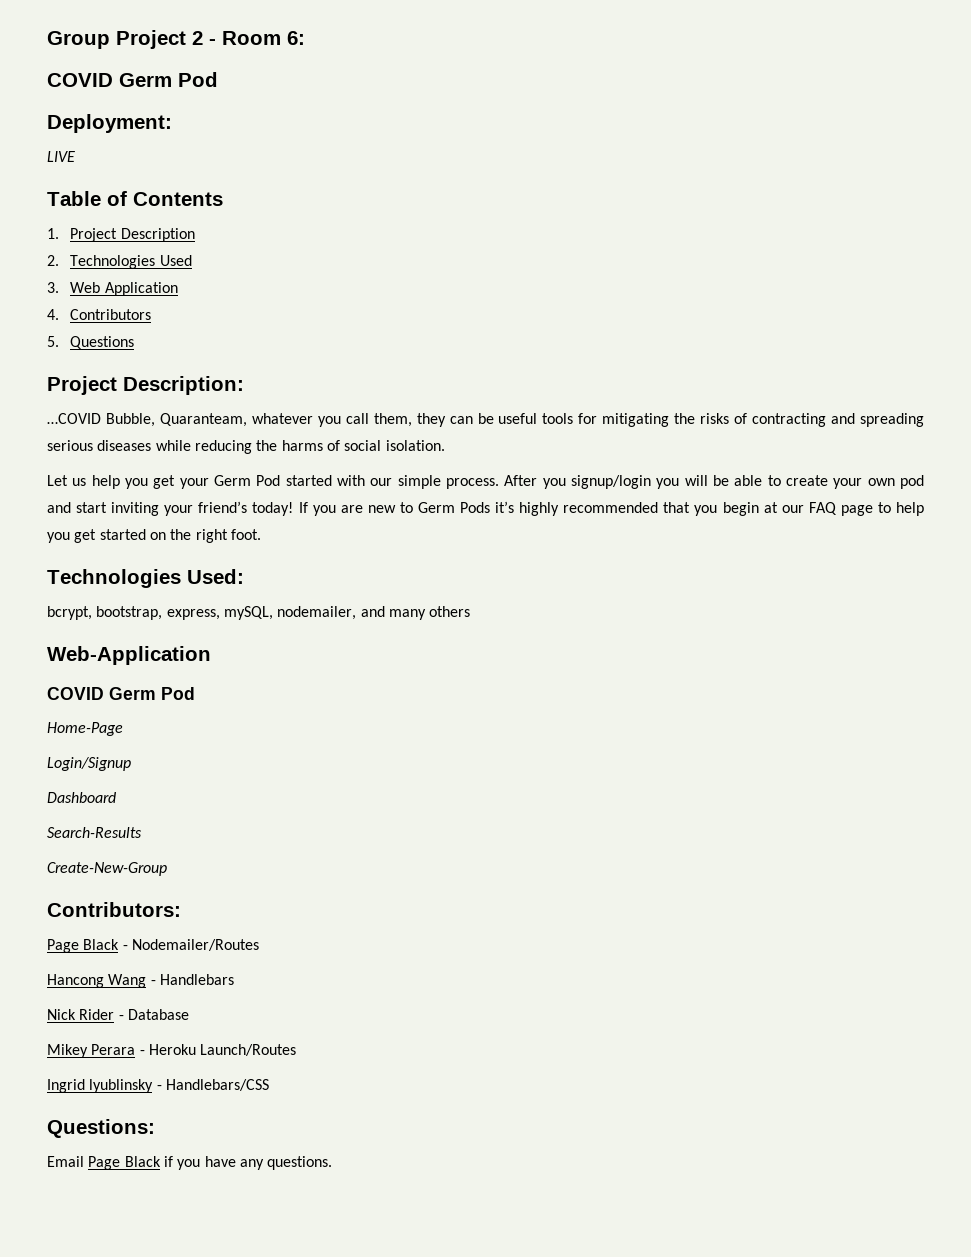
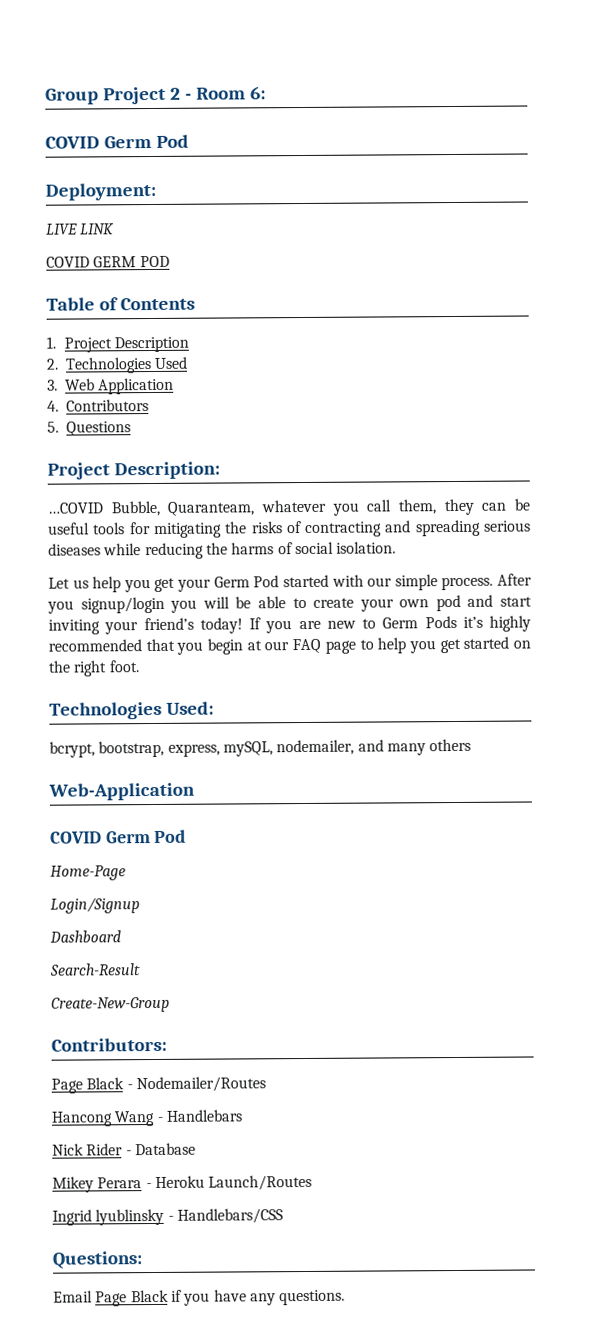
(75, 156) none -> [80,223,115,235] [46,255,170,268] LINK // COVID GERM POD
[47,827,142,838] Search-Results -> [49,963,141,976] Search-Result

